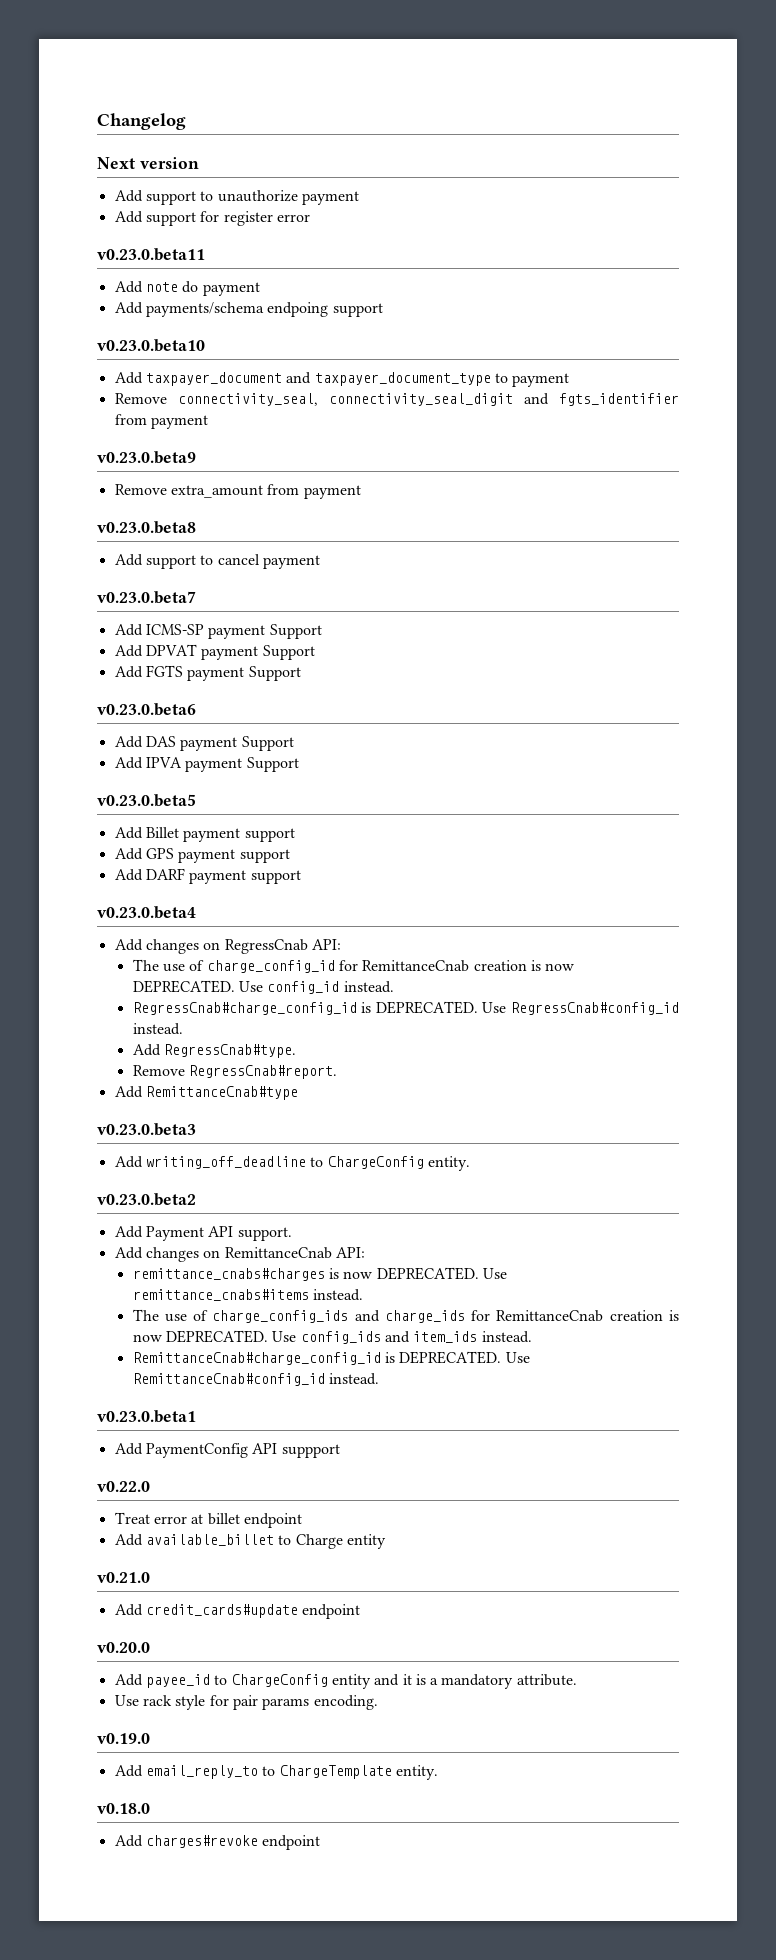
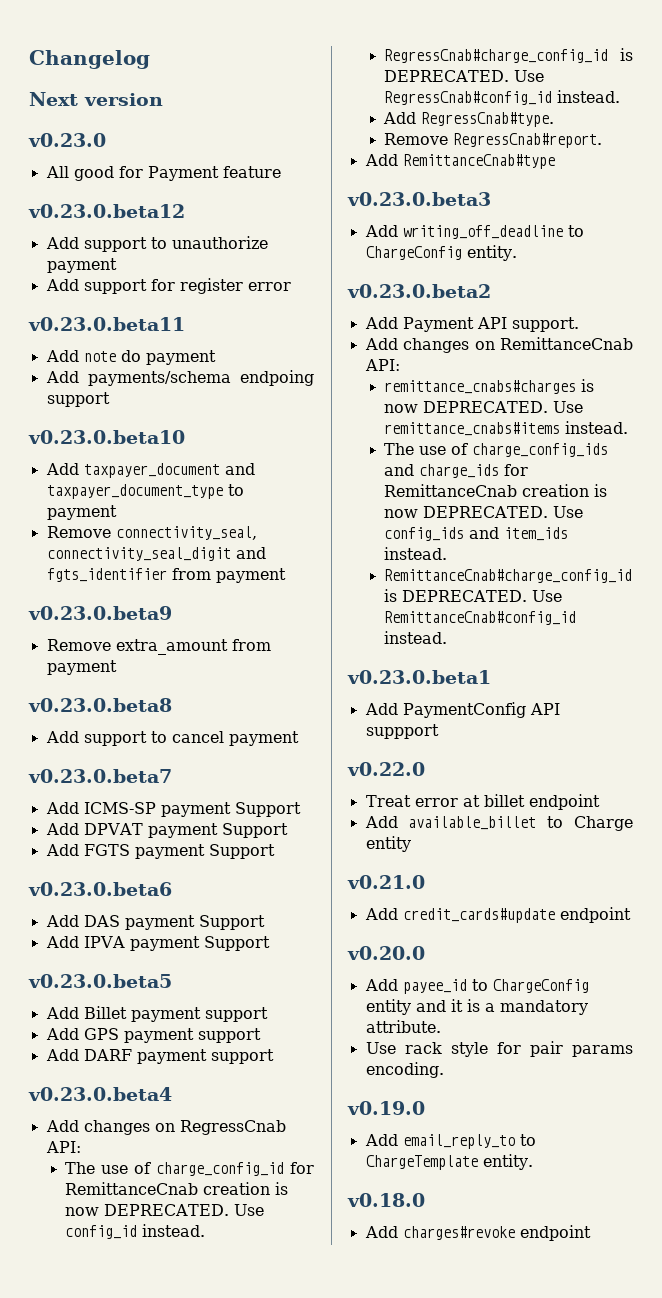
(199, 163) none -> [28,133,106,147] [45,166,281,181] [28,204,185,218] // v0.23.0 // All good for Payment feature // v0.23.0.beta12

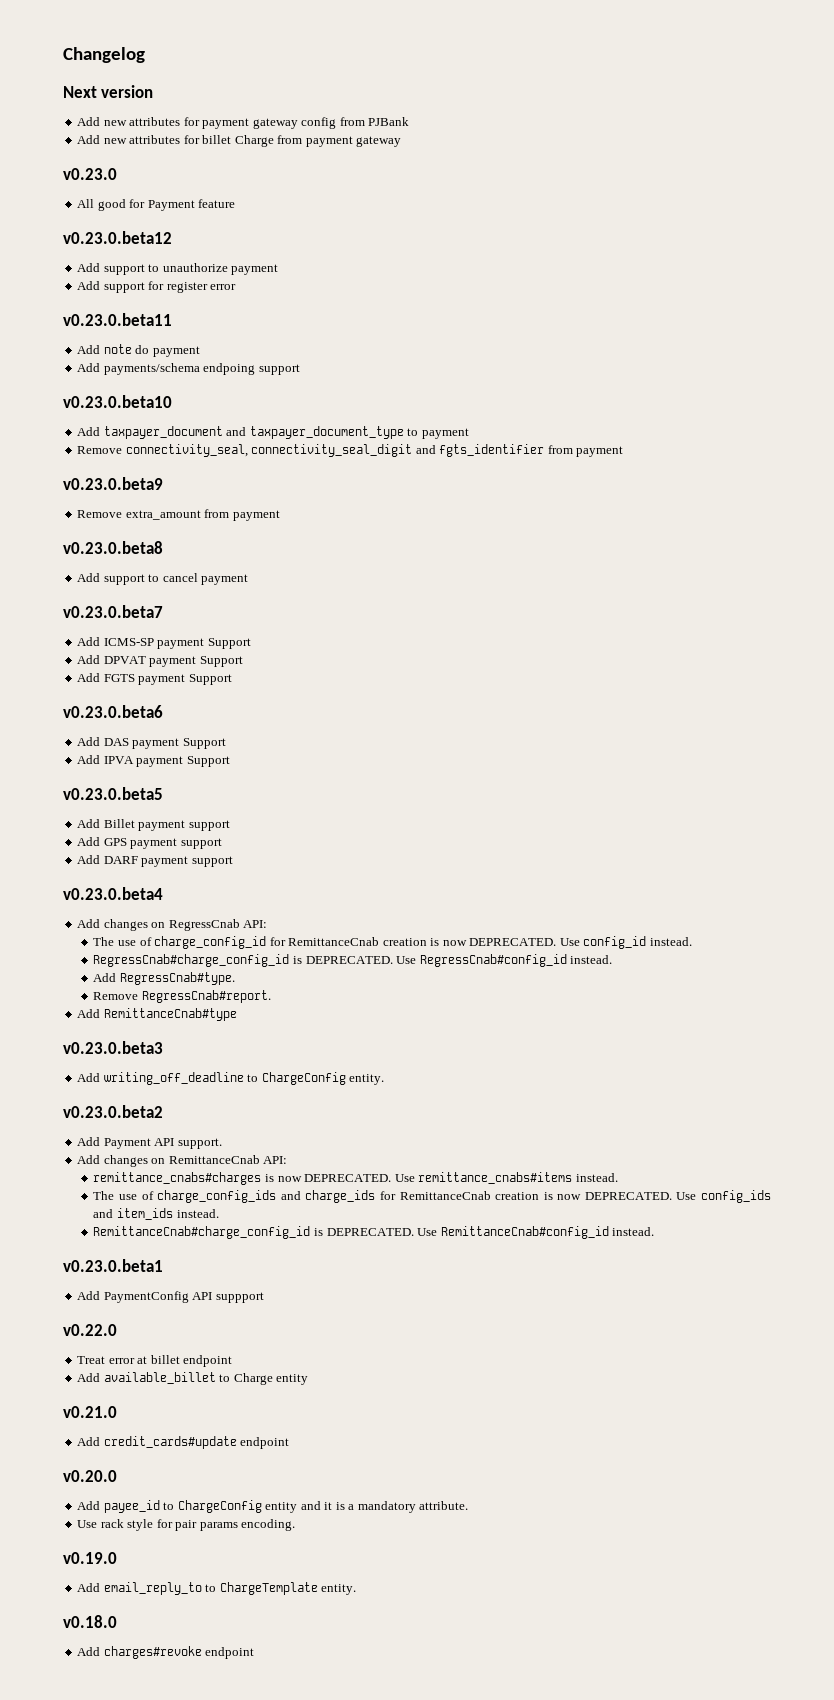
(163, 99) none -> [77,117,410,129] [77,135,402,147] // Add new attributes for payment gateway config from PJBank // Add new attributes for billet Charge from payment gateway

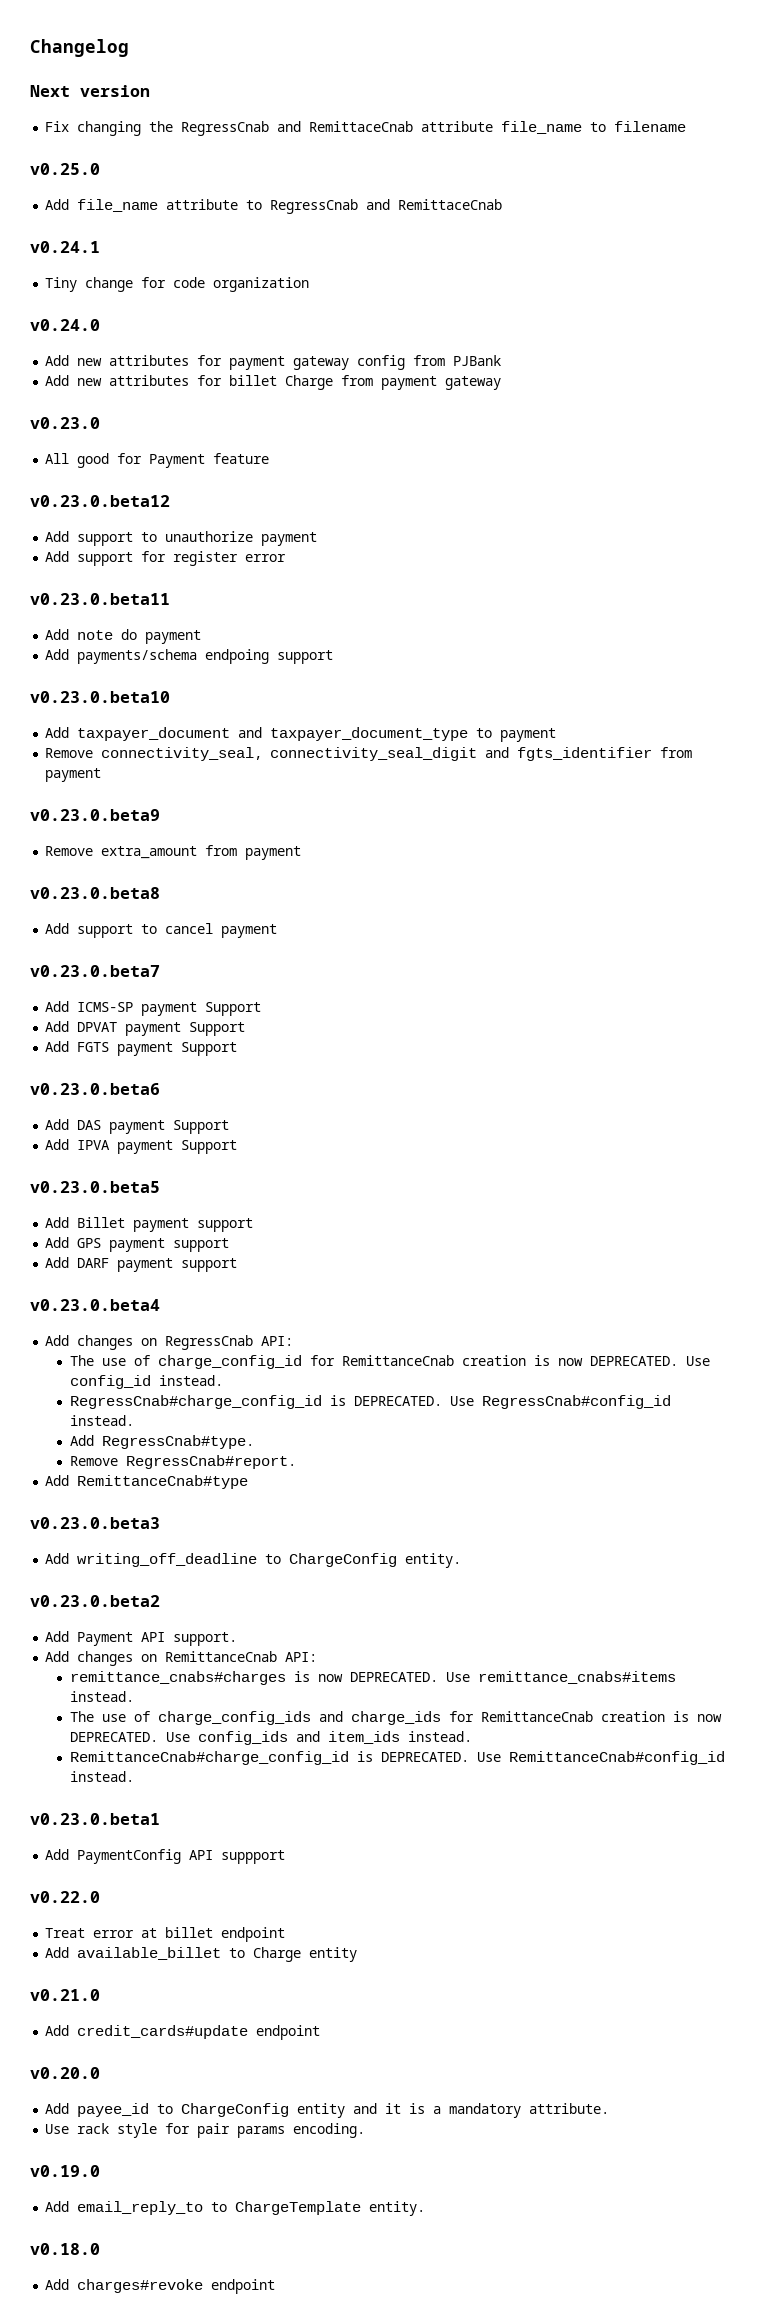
(154, 91) none -> [45,121,687,136] [30,163,100,175] [45,199,503,214] [30,241,100,253] [45,277,310,292] [30,319,100,331] // Fix changing the RegressCnab and RemittaceCnab attribute file_name to filename // v0.25.0 // Add file_name attribute to RegressCnab and RemittaceCnab // v0.24.1 // Tiny change for code organization // v0.24.0

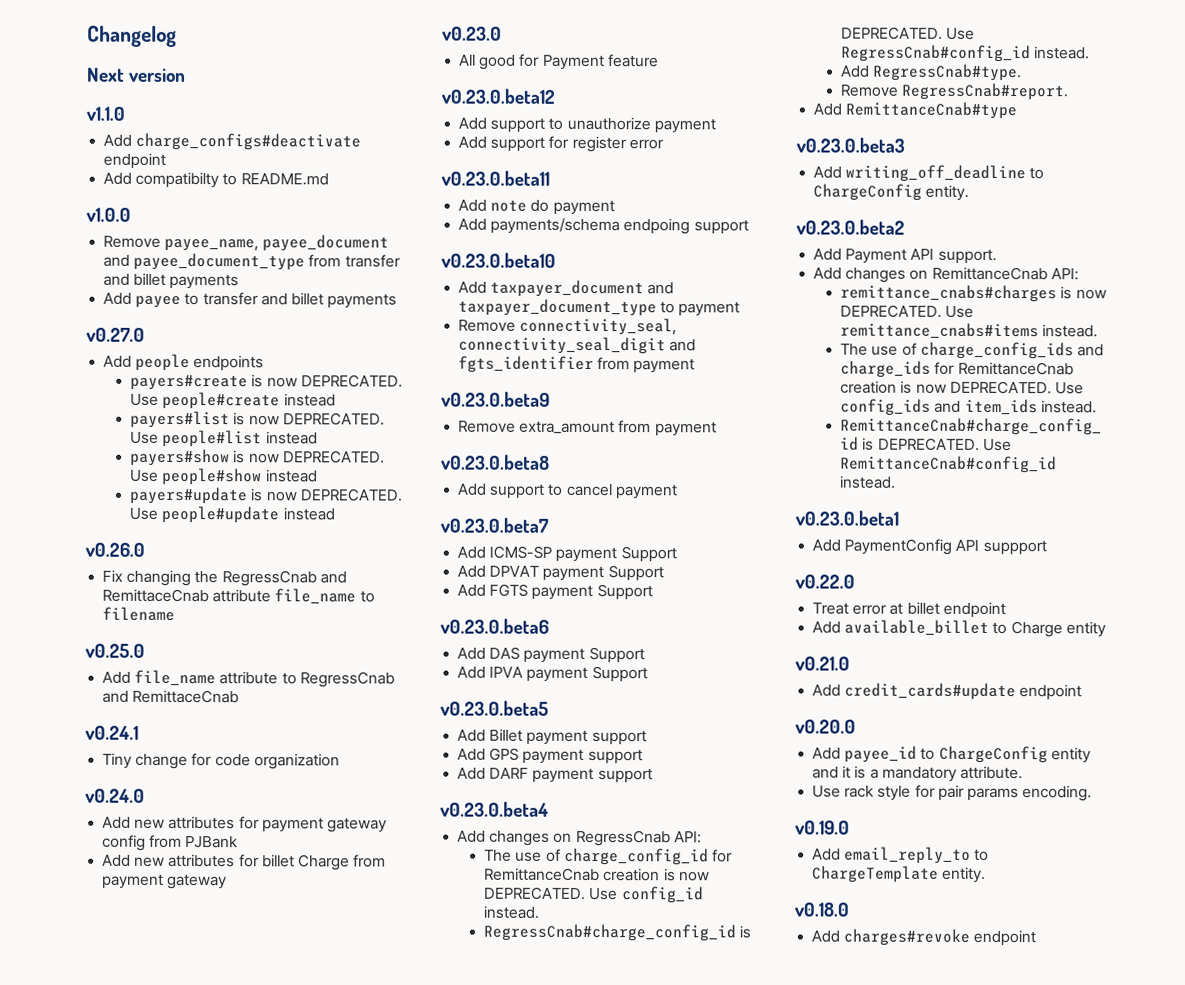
(150, 91) none -> [86,106,125,121] [103,132,362,151] [103,152,167,169] [103,171,329,189] [86,207,131,222] [103,234,390,252] [103,252,401,271] [103,272,240,290] [103,292,398,309] [86,327,145,342] [103,353,265,372] [130,374,403,391] [130,391,336,410] [130,410,385,429] [130,429,318,448] [130,448,385,467] [130,467,318,486] [129,486,403,505] [129,505,335,524] [85,542,145,557] // v1.1.0 // Add charge_configs#deactivate endpoint // Add compatibilty to README.md // v1.0.0 // Remove payee_name, payee_document and payee_document_type from transfer and billet payments // Add payee to transfer and billet payments // v0.27.0 // Add people endpoints // payers#create is now DEPRECATED. Use people#create instead // payers#list is now DEPRECATED. Use people#list instead // payers#show is now DEPRECATED. Use people#show instead // payers#update is now DEPRECATED. Use people#update instead // v0.26.0

